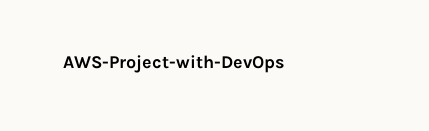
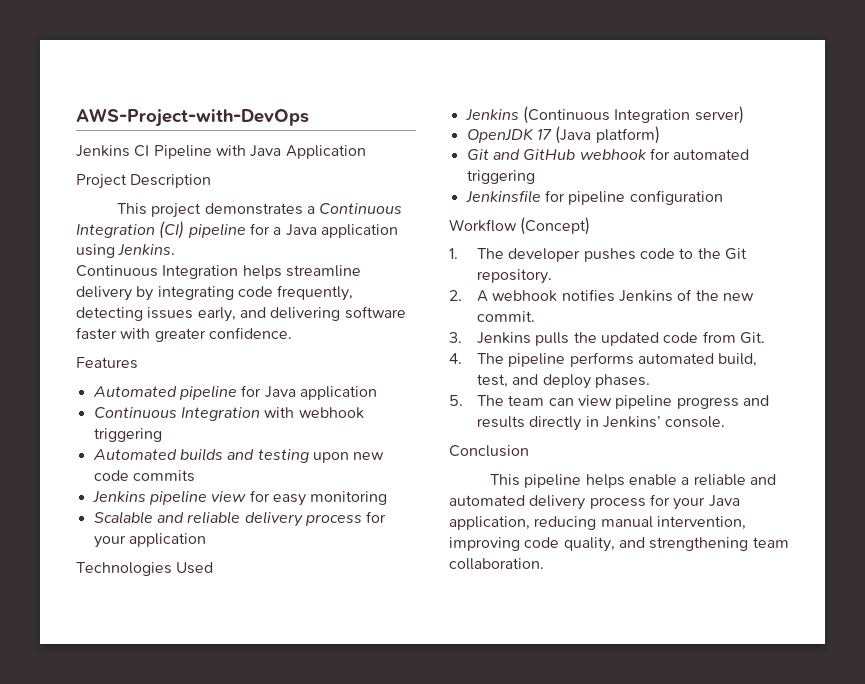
(285, 64) none -> [76,145,366,159] [76,174,212,189] [116,203,403,218] [76,221,398,239] [76,244,176,258] [76,265,361,279] [76,285,354,301] [76,306,406,322] [76,327,292,342] [76,357,138,369] [92,385,377,400] [93,407,364,421] [93,428,162,442] [92,448,385,463] [93,470,195,482] [92,490,388,506] [93,511,387,527] [93,533,206,548] [76,562,214,576] [465,106,744,124] [466,126,660,144] [466,148,750,160] [466,170,535,184] [465,190,723,205] [449,217,591,235] [449,248,747,262] [476,269,552,284] [449,289,754,302] [476,311,535,322] [449,331,765,346] [449,352,758,367] [476,374,650,389] [449,395,769,409] [476,416,726,431] [449,445,529,457] [489,474,776,488] [449,494,740,510] [449,516,746,530] [449,537,789,552] [449,558,544,570] // Jenkins CI Pipeline with Java Application // Project Description // This project demonstrates a Continuous Integration (CI) pipeline for a Java application using Jenkins. // Continuous Integration helps streamline delivery by integrating code frequently, detecting issues early, and delivering software faster with greater confidence. // Features // Automated pipeline for Java application // Continuous Integration with webhook triggering // Automated builds and testing upon new code commits // Jenkins pipeline view for easy monitoring // Scalable and reliable delivery process for your application // Technologies Used // Jenkins (Continuous Integration server) // OpenJDK 17 (Java platform) // Git and GitHub webhook for automated triggering // Jenkinsfile for pipeline configuration // Workflow (Concept) // 1. The developer pushes code to the Git repository. // 2. A webhook notifies Jenkins of the new commit. // 3. Jenkins pulls the updated code from Git. // 4. The pipeline performs automated build, test, and deploy phases. // 5. The team can view pipeline progress and results directly in Jenkins’ console. // Conclusion // This pipeline helps enable a reliable and automated delivery process for your Java application, reducing manual intervention, improving code quality, and strengthening team collaboration.

